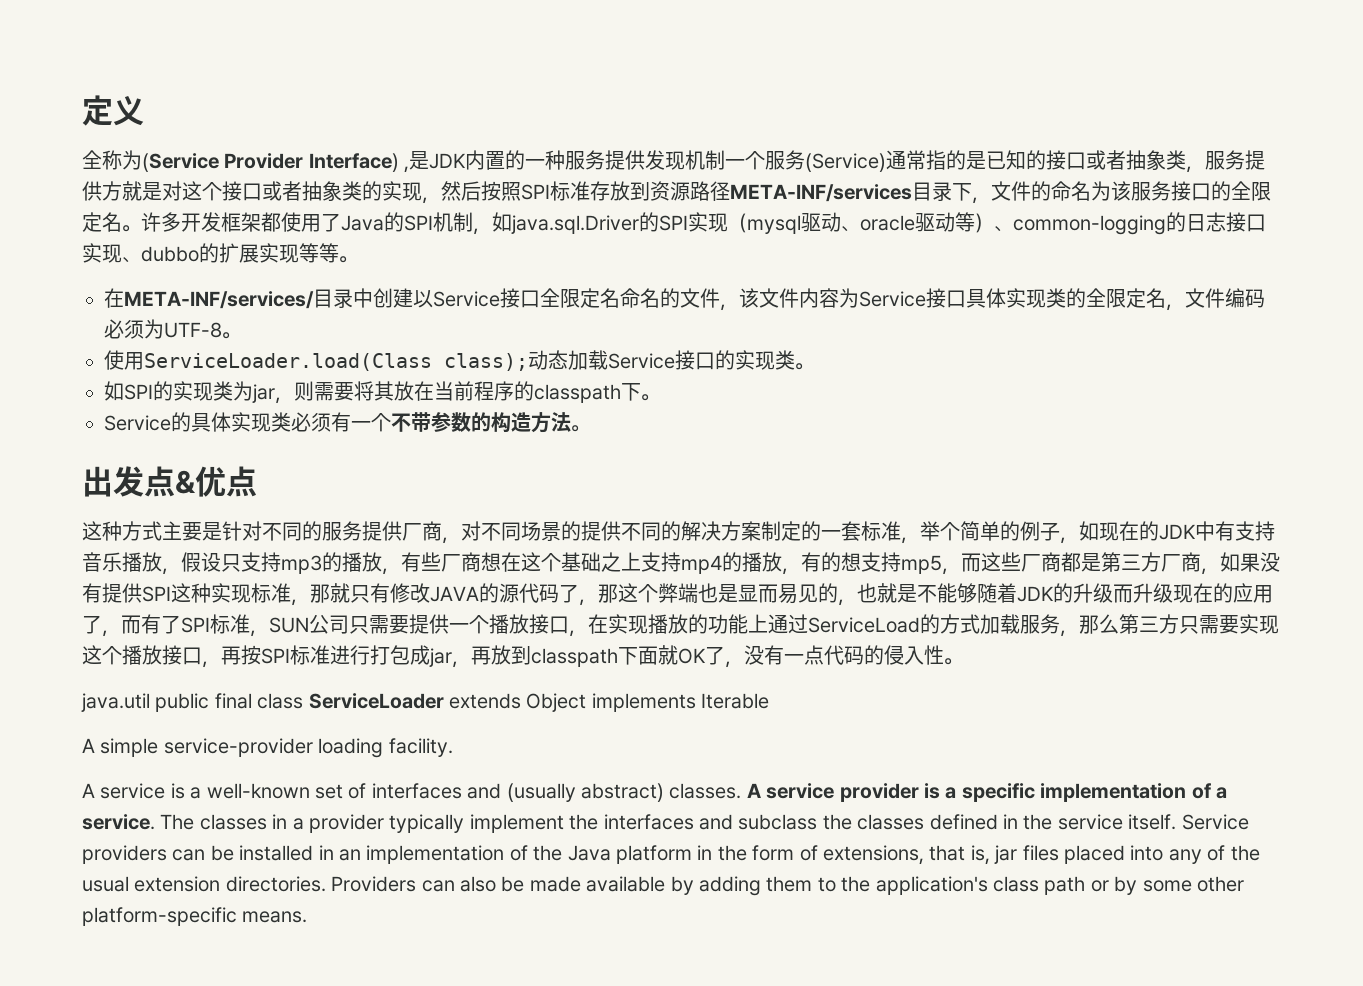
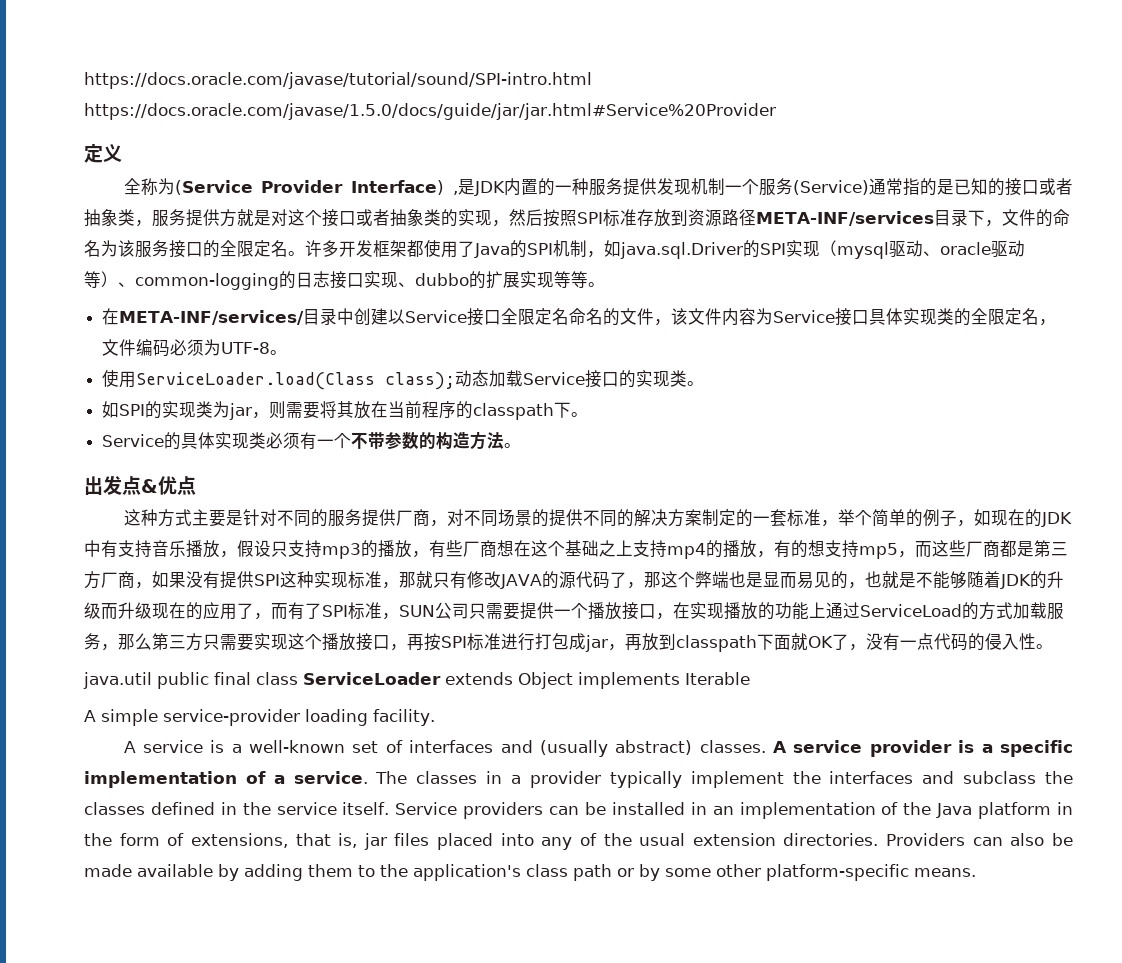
(82, 110) none -> [84,72,592,89] [84,103,776,120] https://docs.oracle.com/javase/tutorial/sound/SPI-intro.html https://docs.oracle.com/javase/1.5.0/docs/guide/jar/jar.html#Service%20Provider //

